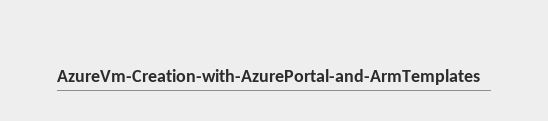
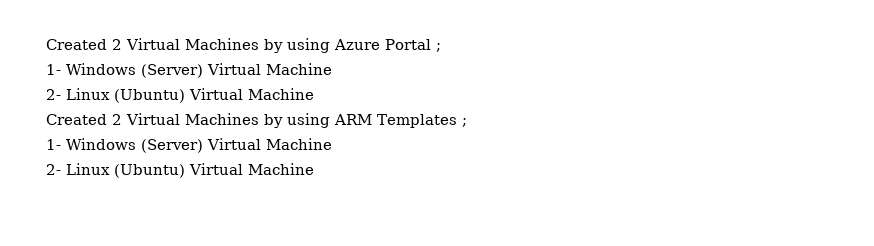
[57,69,480,85] AzureVm-Creation-with-AzurePortal-and-ArmTemplates -> [46,38,441,53] [46,63,332,78] [46,88,314,103] [46,113,467,128] [46,138,332,153] [46,163,314,178] Created 2 Virtual Machines by using Azure Portal ; // 1- Windows (Server) Virtual Machine // 2- Linux (Ubuntu) Virtual Machine // Created 2 Virtual Machines by using ARM Templates ; // 1- Windows (Server) Virtual Machine // 2- Linux (Ubuntu) Virtual Machine

